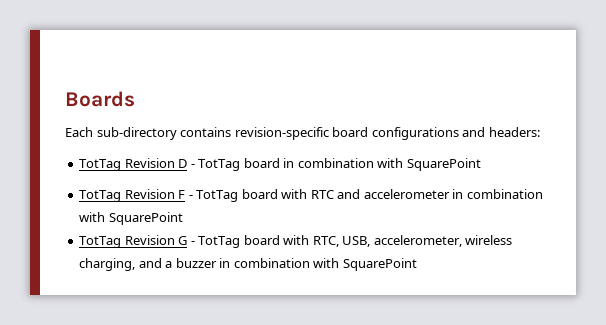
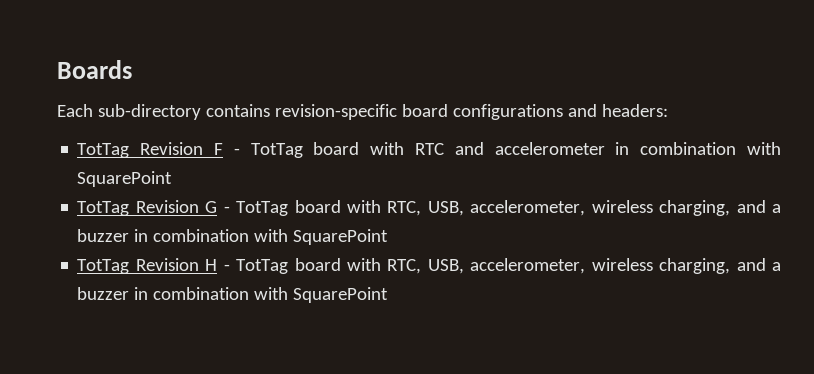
[79,158,481,171] // TotTag Revision D - TotTag board in combination with SquarePoint -> (668, 110) none
(417, 264) none -> [77,258,781,274] [77,287,389,303] // TotTag Revision H - TotTag board with RTC, USB, accelerometer, wireless charging, and a buzzer in combination with SquarePoint

